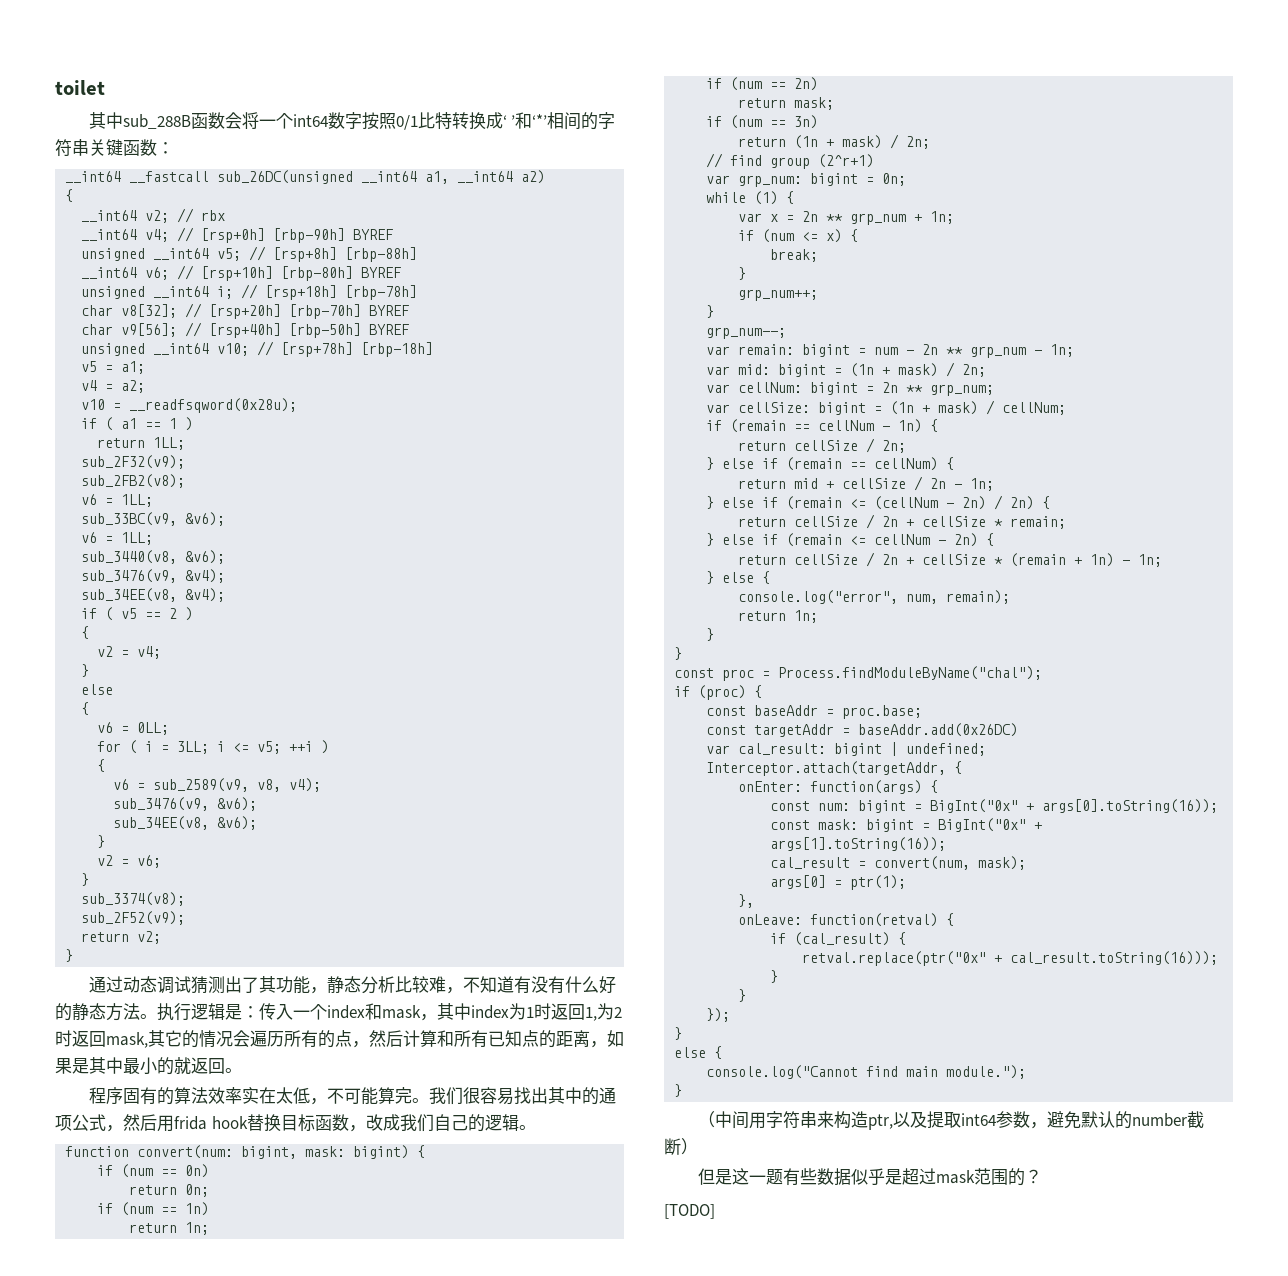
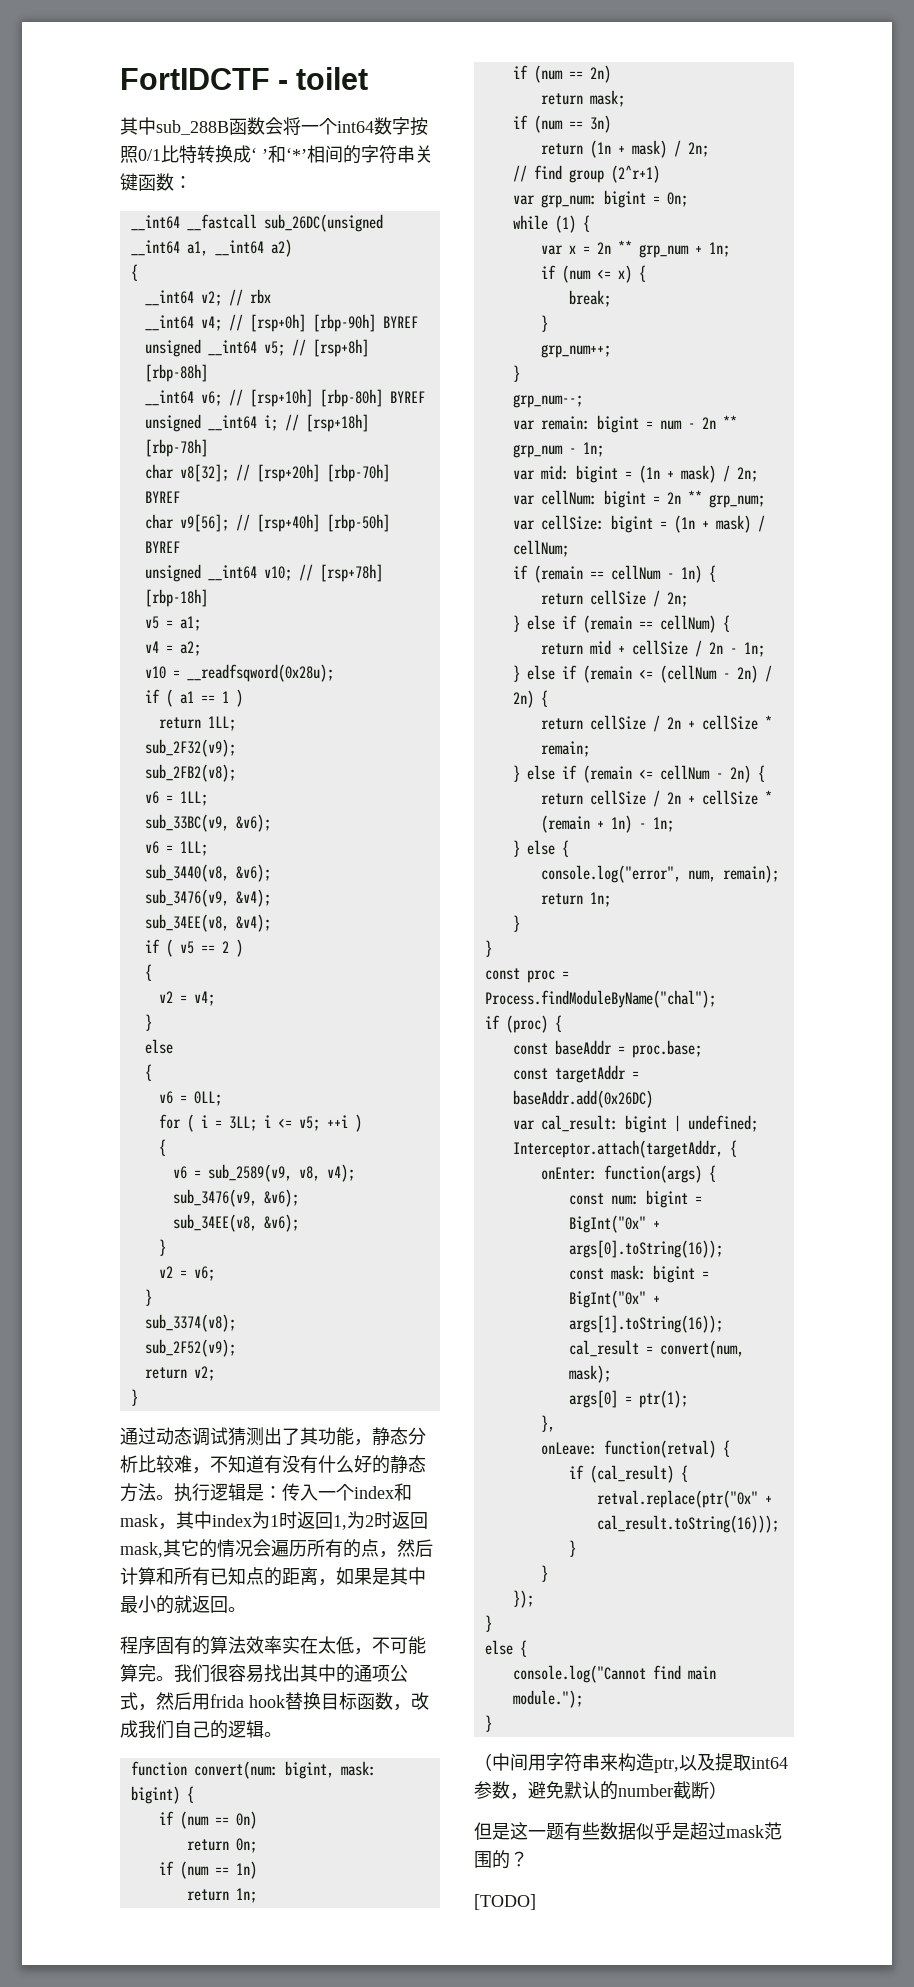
(55, 87) none -> [120,68,289,90] FortIDCTF -

